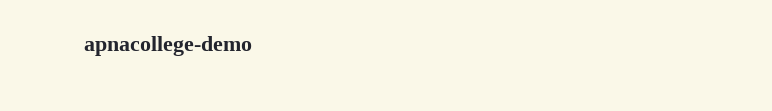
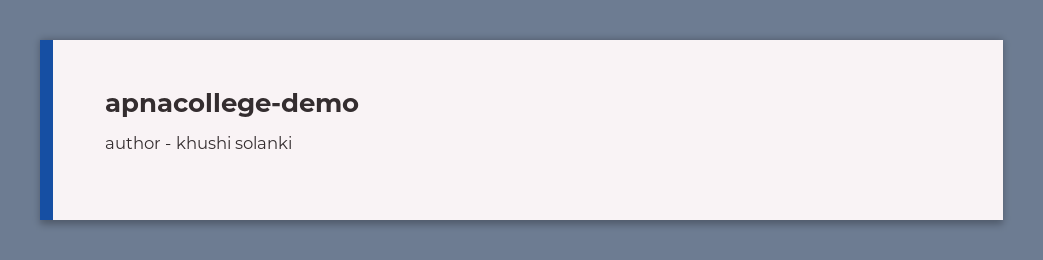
(252, 46) none -> [105,136,293,149] // author - khushi solanki

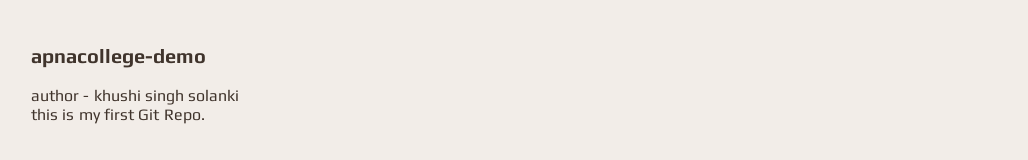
(231, 142) none -> [144,89,184,105] singh
(293, 142) none -> [31,108,205,124] // this is my first Git Repo.

